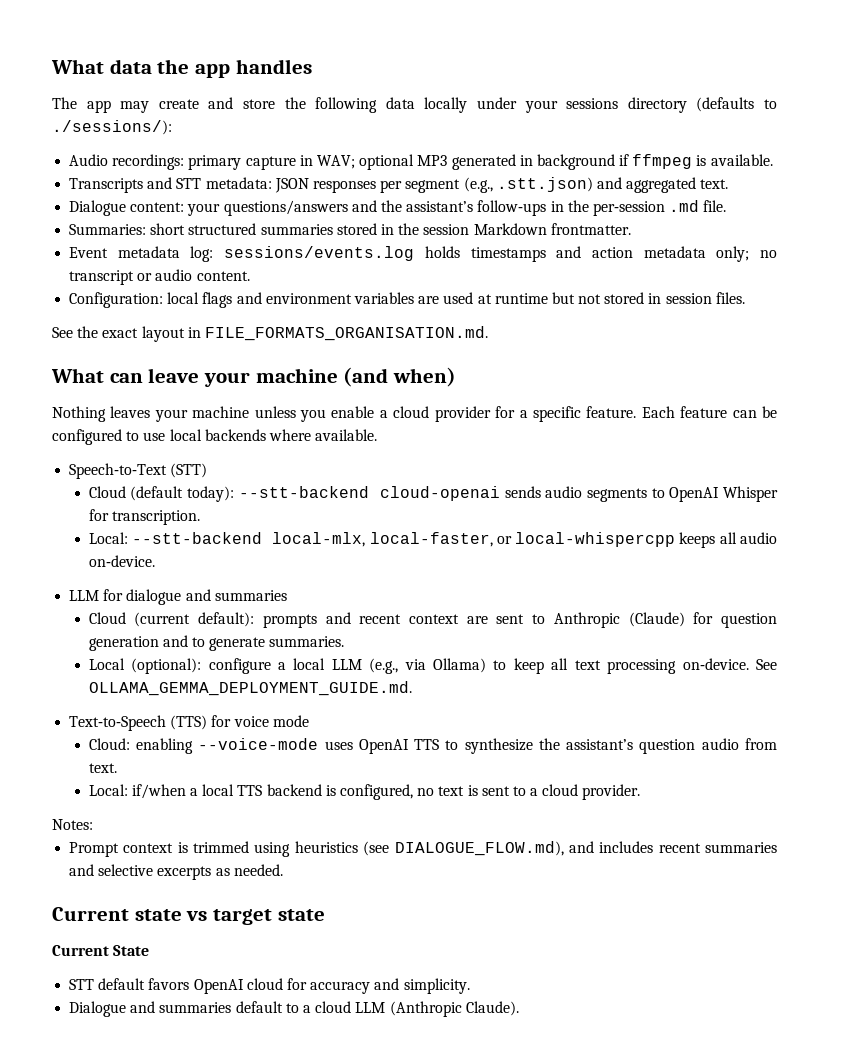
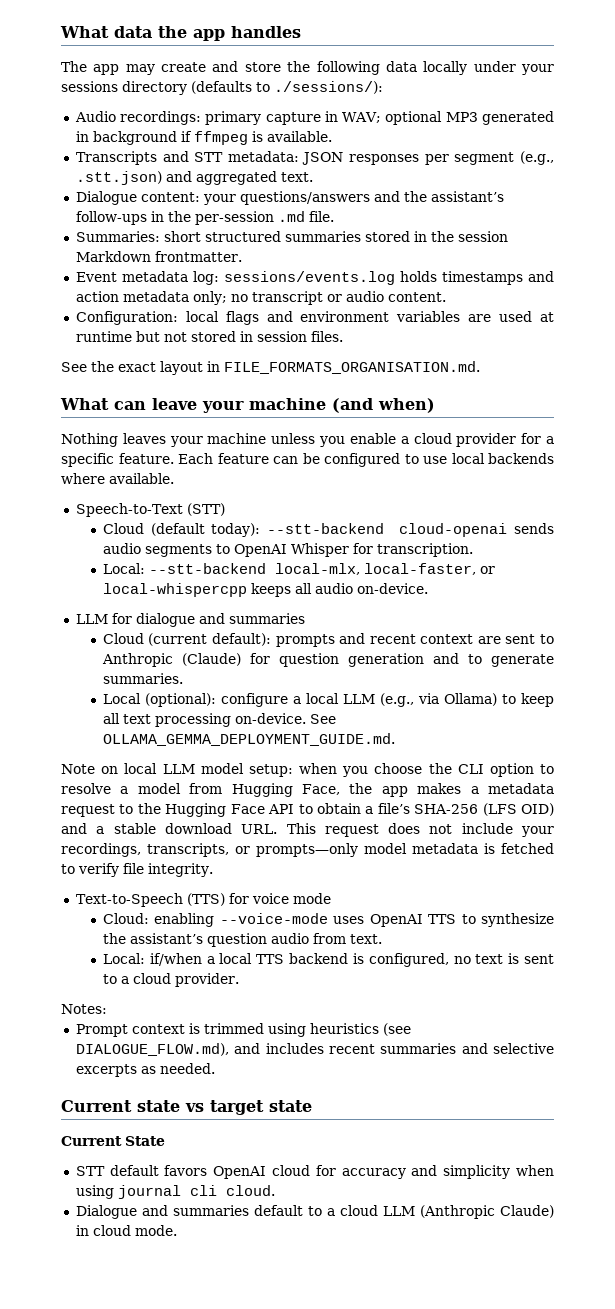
(412, 688) none -> [61,763,555,777] [61,783,554,797] [61,803,554,817] [61,823,554,837] [61,843,554,857] [61,863,213,877] // Note on local LLM model setup: when you choose the CLI option to resolve a model from Hugging Face, the app makes a metadata request to the Hugging Face API to obtain a file’s SHA‑256 (LFS OID) and a stable download URL. This request does not include your recordings, transcripts, or prompts—only model metadata is fetched to verify file integrity.
[403,978,470,994] simplicity. -> [443,1165,554,1179] [75,1185,275,1199] simplicity when using journal cli cloud.
[465,1001,519,1016] Claude). -> [499,1205,554,1218] [75,1225,177,1236] Claude) in cloud mode.

